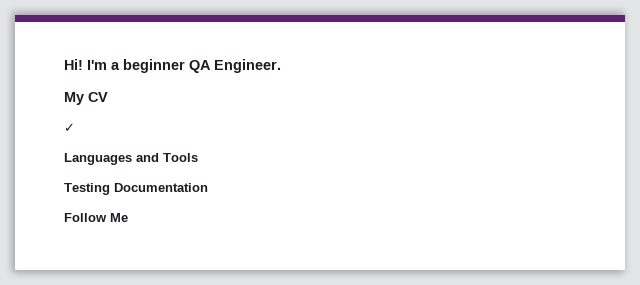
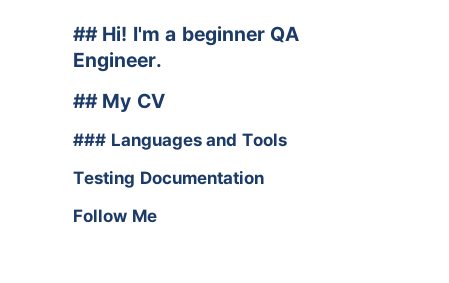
(64, 64) none -> [73,26,98,41] ##
(281, 66) none -> [73,93,98,108] ##
[64,123,75,132] ✓ // -> [73,133,106,146] ###

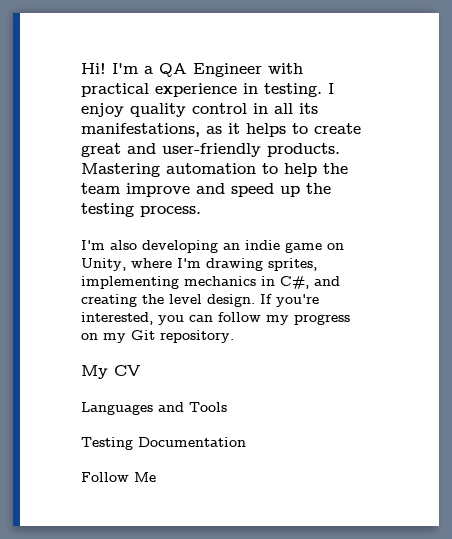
[73,26,98,41] ## -> (81, 68) none
[181,26,299,46] [73,52,162,72] [73,93,98,108] beginner QA Engineer. // ## -> [159,63,303,77] [81,83,334,97] [81,103,318,117] [81,123,361,137] [81,143,340,157] [81,163,348,177] [81,183,331,197] [81,203,201,217] [81,240,344,253] [81,258,317,271] [81,276,340,289] [81,294,319,307] [81,312,350,325] [81,330,234,343] QA Engineer with practical experience in testing. I enjoy quality control in all its manifestations, as it helps to create great and user-friendly products. Mastering automation to help the team improve and speed up the testing process. // I'm also developing an indie game on Unity, where I'm drawing sprites, implementing mechanics in C#, and creating the level design. If you're interested, you can follow my progress on my Git repository. //
[73,133,106,146] ### -> (141, 370) none

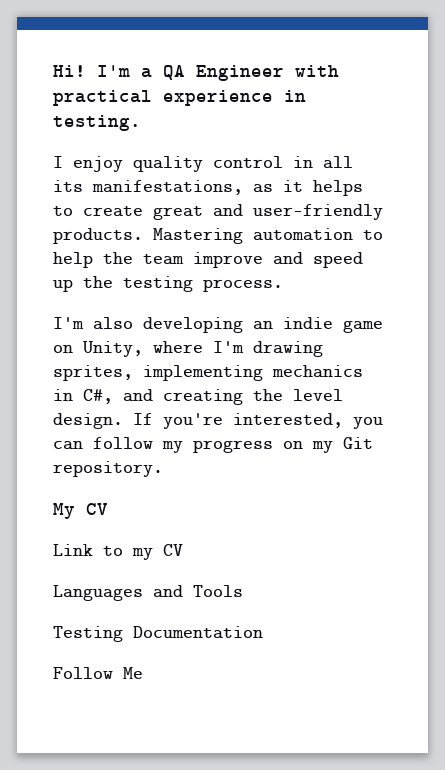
(322, 90) none -> (141, 123) //
(141, 370) none -> [53,544,183,560] // Link to my CV

